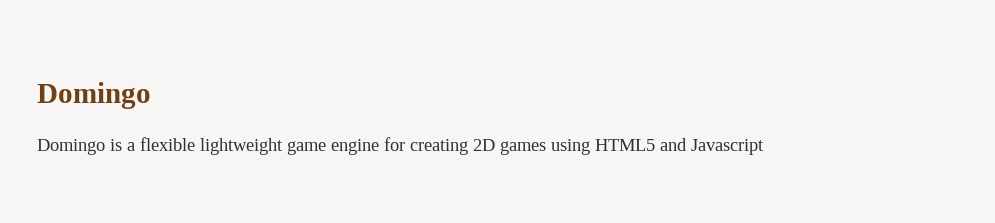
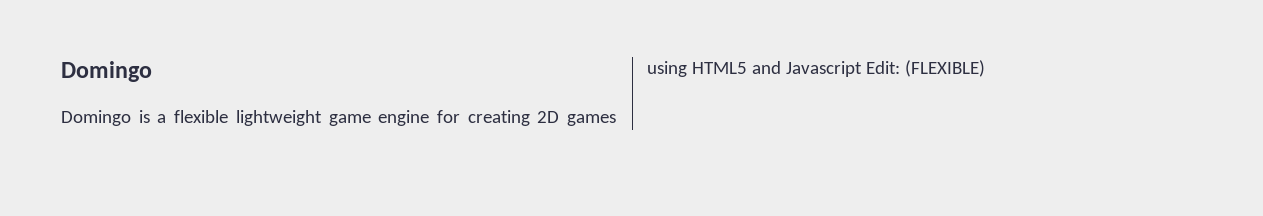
(764, 147) none -> [865,60,985,77] Edit: (FLEXIBLE)

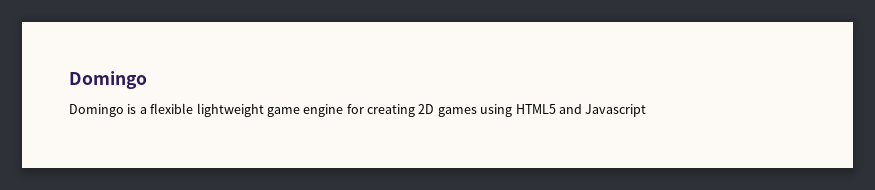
[865,60,985,77] Edit: (FLEXIBLE) -> (647, 110) none

